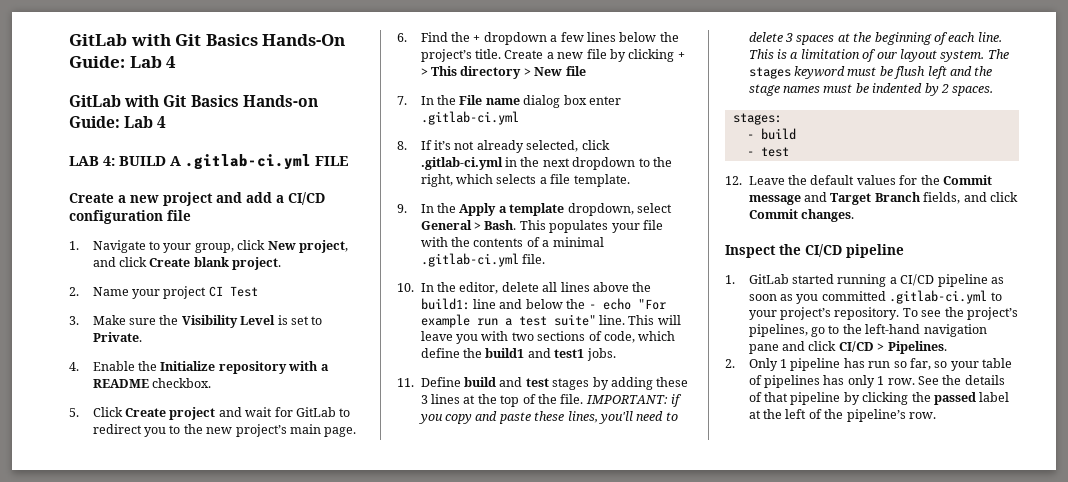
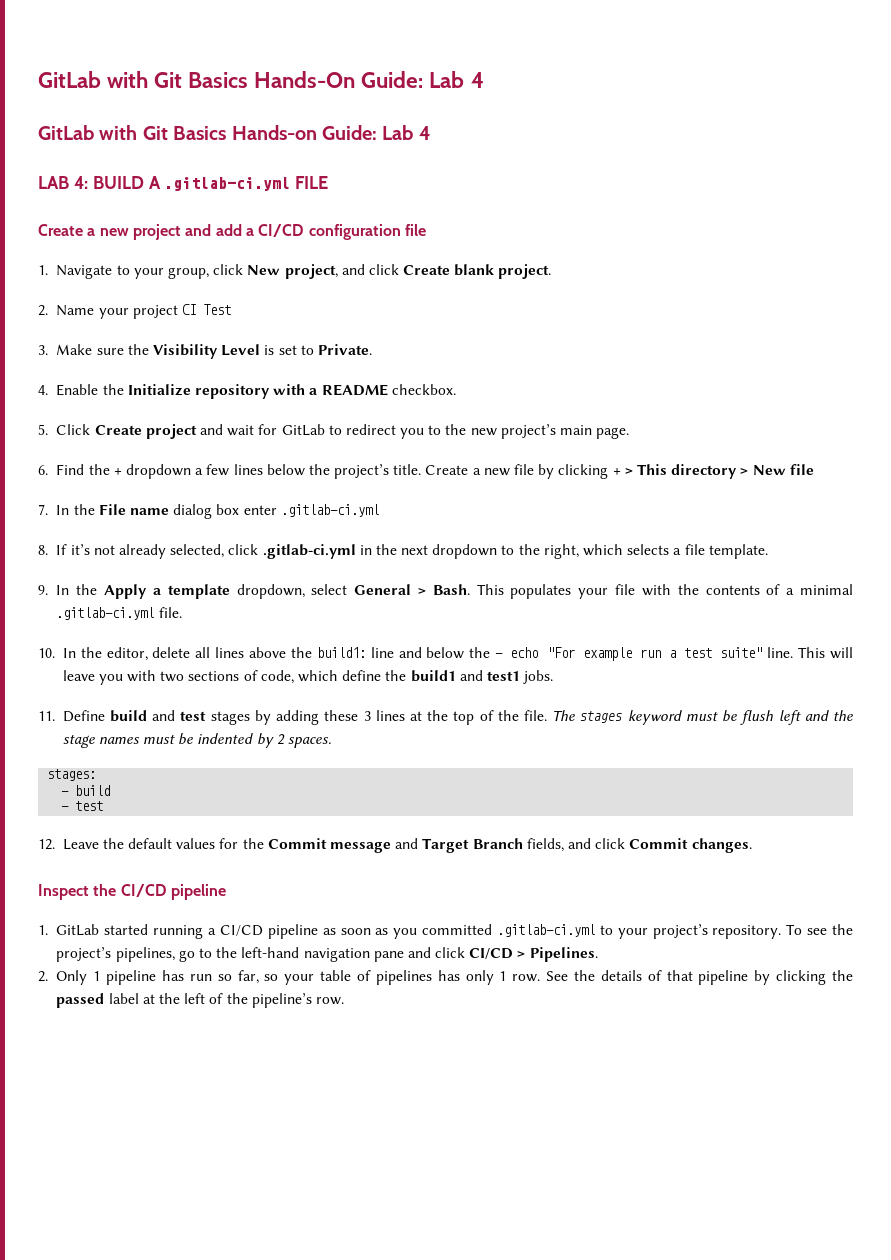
[585,394,683,407] [417,411,678,424] [748,32,1002,45] [748,49,985,62] IMPORTANT: if you copy and paste these lines, you'll need to delete 3 spaces at the beginning of each line. This is a limitation of our layout system. -> (548, 715) none

